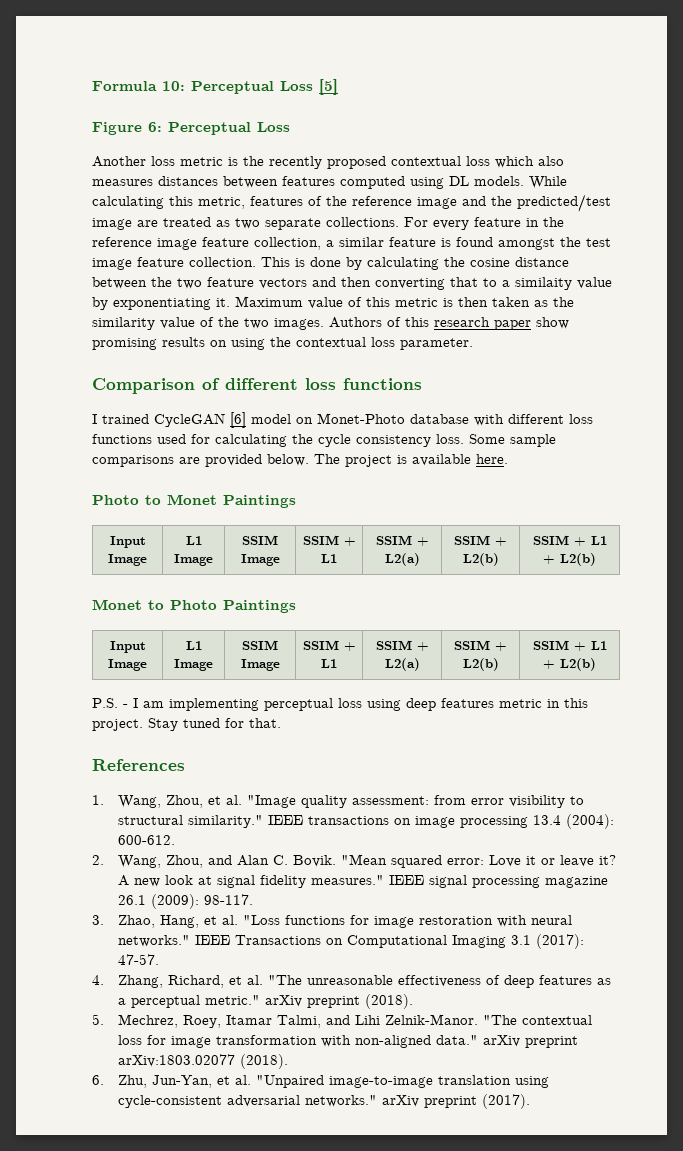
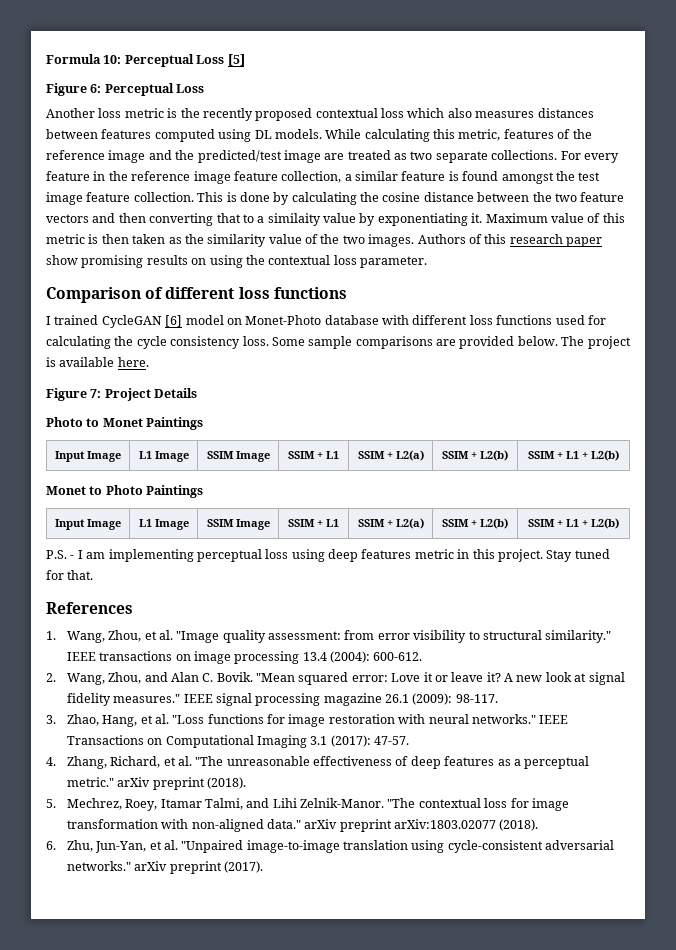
(508, 459) none -> [46,388,198,401] // Figure 7: Project Details

